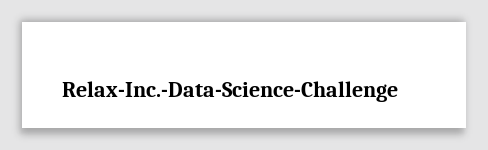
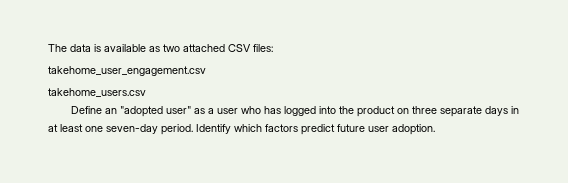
[62,81,398,102] Relax-Inc.-Data-Science-Challenge -> [48,44,273,52] [48,66,206,76] [48,88,146,97] [71,106,520,117] [48,124,435,135] The data is available as two attached CSV files: // takehome_user_engagement.csv // takehome_users.csv // Define an "adopted user" as a user who has logged into the product on three separate days in at least one seven-day period. Identify which factors predict future user adoption.

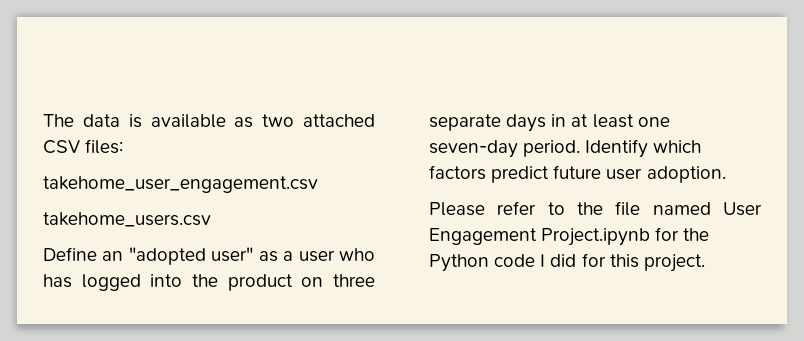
(435, 129) none -> [429,201,762,216] [429,227,710,246] [429,253,705,272] // Please refer to the file named User Engagement Project.ipynb for the Python code I did for this project.

